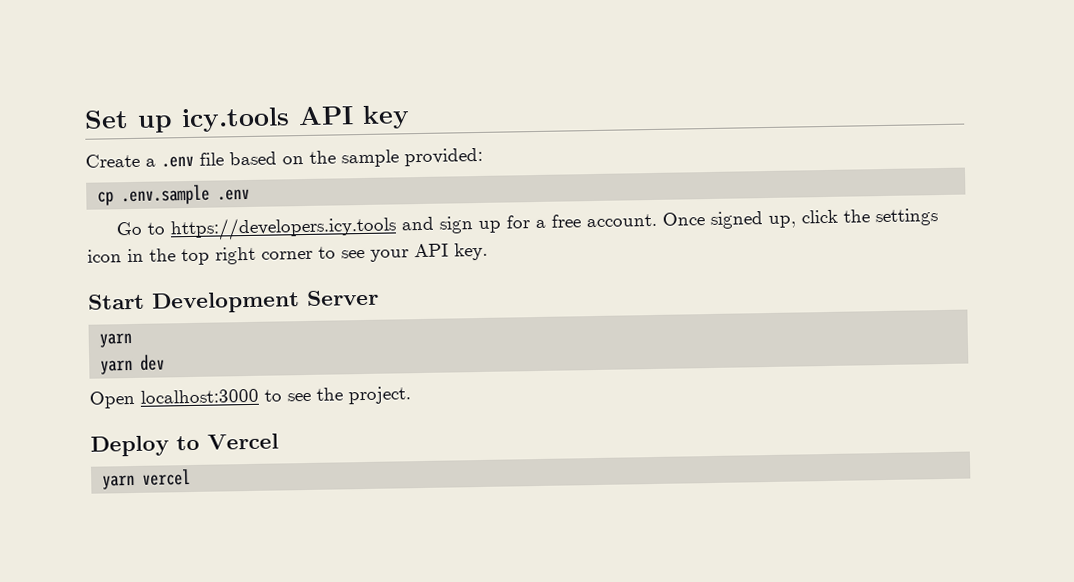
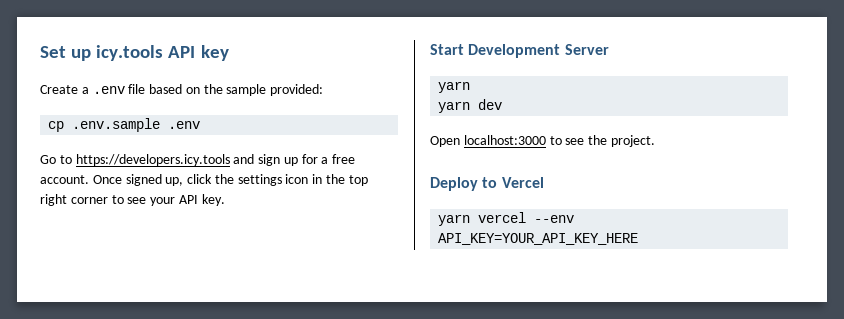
(192, 477) none -> [534,215,575,223] [438,233,639,245] --env API_KEY=YOUR_API_KEY_HERE

